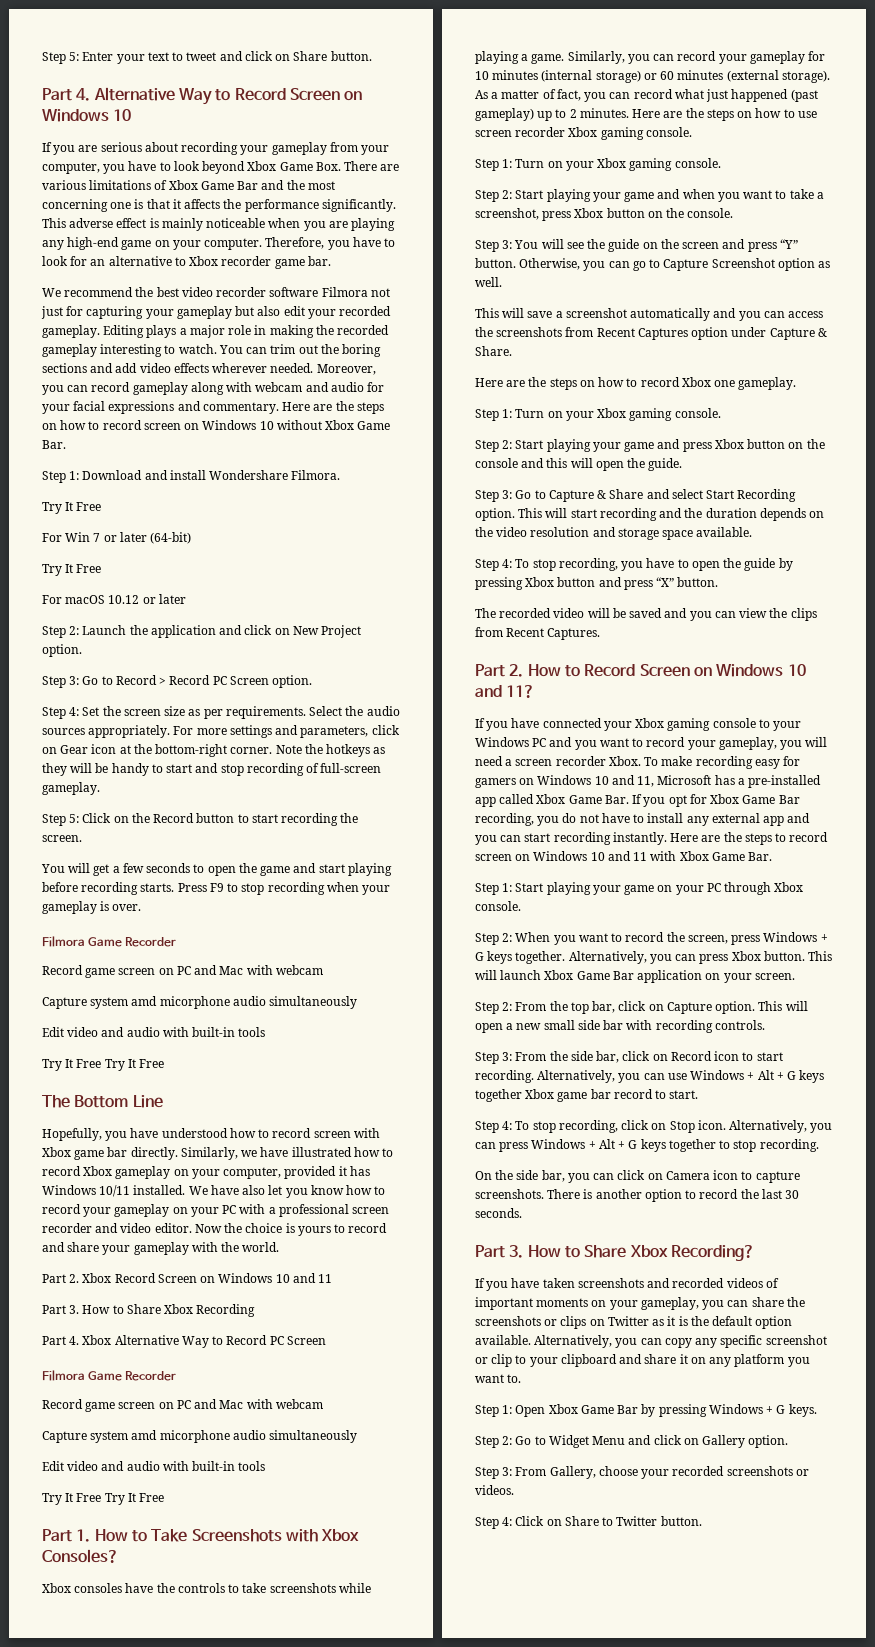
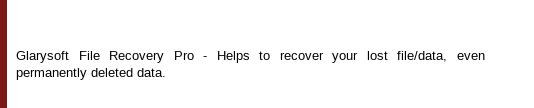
[42,51,372,64] [42,87,363,105] [42,109,132,122] [42,142,390,155] [42,161,400,174] [42,180,335,190] [42,199,396,212] [42,218,396,231] [42,237,396,250] [42,256,331,269] [42,287,390,297] [41,306,392,319] [42,325,390,338] [42,344,382,357] [42,363,376,375] [42,382,385,395] [42,401,384,414] [42,420,391,430] [42,440,66,449] [42,470,341,483] [42,502,102,514] [42,532,192,544] [42,564,102,576] [42,594,186,604] [42,625,362,638] [42,644,82,657] [42,675,313,688] [42,706,400,719] [42,725,400,738] [42,744,386,757] [42,763,382,776] [42,782,100,795] [42,813,359,826] [42,835,82,842] [41,863,392,876] [42,882,391,895] [42,901,142,914] [42,936,177,947] [42,965,323,978] [42,996,358,1009] [42,1027,266,1037] [42,1059,165,1071] [42,1095,163,1108] [42,1128,380,1141] [42,1147,394,1160] [42,1166,370,1179] [42,1185,386,1198] [42,1204,390,1217] [42,1223,388,1236] [42,1242,280,1255] [42,1273,333,1283] [42,1304,256,1317] [42,1335,326,1348] [42,1370,177,1381] [42,1399,323,1412] [42,1430,358,1443] [42,1461,266,1471] [42,1493,165,1505] [42,1529,360,1542] [42,1549,119,1563] [42,1583,371,1593] [475,51,826,64] [475,70,830,83] [475,89,818,102] [475,108,817,121] [475,127,692,140] [475,158,721,171] [475,189,824,202] [475,208,734,221] [475,239,798,252] [475,258,831,271] [475,277,502,287] [475,308,824,321] [475,327,827,340] [475,346,512,356] [475,377,797,390] [475,408,721,421] [475,439,825,452] [475,458,683,471] [475,489,797,502] [475,508,825,521] [475,527,753,540] [475,558,793,571] [475,577,719,590] [475,608,817,621] [475,627,601,640] [475,664,806,677] [475,685,536,698] [475,718,802,731] [475,737,828,750] [475,756,801,769] [475,775,822,788] [475,794,800,807] [475,813,811,826] [475,832,829,845] [475,851,773,861] [475,882,804,895] [475,901,521,911] [475,932,828,945] [475,951,833,964] [475,970,795,983] [475,1001,808,1014] [475,1020,765,1033] [475,1051,783,1064] [475,1070,825,1083] [475,1089,699,1102] [475,1120,833,1133] [475,1139,819,1152] [475,1170,800,1183] [475,1189,800,1202] [475,1208,522,1218] [475,1245,755,1261] [475,1278,779,1291] [475,1297,805,1310] [475,1316,793,1329] [475,1335,827,1348] [475,1354,810,1367] [475,1374,522,1383] [475,1404,817,1417] [475,1435,789,1448] [475,1466,809,1479] [475,1485,514,1495] [475,1516,702,1529] Step 5: Enter your text to tweet and click on Share button. // Part 4. Alternative Way to Record Screen on Windows 10 // If you are serious about recording your gameplay from your computer, you have to look beyond Xbox Game Box. There are various limitations of Xbox Game Bar and the most concerning one is that it affects the performance significantly. This adverse effect is mainly noticeable when you are playing any high-end game on your computer. Therefore, you have to look for an alternative to Xbox recorder game bar. // We recommend the best video recorder software Filmora not just for capturing your gameplay but also edit your recorded gameplay. Editing plays a major role in making the recorded gameplay interesting to watch. You can trim out the boring sections and add video effects wherever needed. Moreover, you can record gameplay along with webcam and audio for your facial expressions and commentary. Here are the steps on how to record screen on Windows 10 without Xbox Game Bar. // Step 1: Download and install Wondershare Filmora. // Try It Free // For Win 7 or later (64-bit) // Try It Free // For macOS 10.12 or later // Step 2: Launch the application and click on New Project option. // Step 3: Go to Record > Record PC Screen option. // Step 4: Set the screen size as per requirements. Select the audio sources appropriately. For more settings and parameters, click on Gear icon at the bottom-right corner. Note the hotkeys as they will be handy to start and stop recording of full-screen gameplay. // Step 5: Click on the Record button to start recording the screen. // You will get a few seconds to open the game and start playing before recording starts. Press F9 to stop recording when your gameplay is over. // Filmora Game Recorder // Record game screen on PC and Mac with webcam // Capture system amd micorphone audio simultaneously // Edit video and audio with built-in tools // Try It Free Try It Free // The Bottom Line // Hopefully, you have understood how to record screen with Xbox game bar directly. Similarly, we have illustrated how to record Xbox gameplay on your computer, provided it has Windows 10/11 installed. We have also let you know how to record your gameplay on your PC with a professional screen recorder and video editor. Now the choice is yours to record and share your gameplay with the world. // Part 2. Xbox Record Screen on Windows 10 and 11 // Part 3. How to Share Xbox Recording // Part 4. Xbox Alternative Way to Record PC Screen // Filmora Game Recorder // Record game screen on PC and Mac with webcam // Capture system amd micorphone audio simultaneously // Edit video and audio with built-in tools // Try It Free Try It Free // Part 1. How to Take Screenshots with Xbox Consoles? // Xbox consoles have the controls to take screenshots while playing a game. Similarly, you can record your gameplay for 10 minutes (internal storage) or 60 minutes (external storage). As a matter of fact, you can record what just happened (past gameplay) up to 2 minutes. Here are the steps on how to use screen recorder Xbox gaming console. // Step 1: Turn on your Xbox gaming console. // Step 2: Start playing your game and when you want to take a screenshot, press Xbox button on the console. // Step 3: You will see the guide on the screen and press “Y” button. Otherwise, you can go to Capture Screenshot option as well. // This will save a screenshot automatically and you can access the screenshots from Recent Captures option under Capture & Share. // Here are the steps on how to record Xbox one gameplay. // Step 1: Turn on your Xbox gaming console. // Step 2: Start playing your game and press Xbox button on the console and this will open the guide. // Step 3: Go to Capture & Share and select Start Recording option. This will start recording and the duration depends on the video resolution and storage space available. // Step 4: To stop recording, you have to open the guide by pressing Xbox button and press “X” button. // The recorded video will be saved and you can view the clips from Recent Captures. // Part 2. How to Record Screen on Windows 10 and 11? // If you have connected your Xbox gaming console to your Windows PC and you want to record your gameplay, you will need a screen recorder Xbox. To make recording easy for gamers on Windows 10 and 11, Microsoft has a pre-installed app called Xbox Game Bar. If you opt for Xbox Game Bar recording, you do not have to install any external app and you can start recording instantly. Here are the steps to record screen on Windows 10 and 11 with Xbox Game Bar. // Step 1: Start playing your game on your PC through Xbox console. // Step 2: When you want to record the screen, press Windows + G keys together. Alternatively, you can press Xbox button. This will launch Xbox Game Bar application on your screen. // Step 2: From the top bar, click on Capture option. This will open a new small side bar with recording controls. // Step 3: From the side bar, click on Record icon to start recording. Alternatively, you can use Windows + Alt + G keys together Xbox game bar record to start. // Step 4: To stop recording, click on Stop icon. Alternatively, you can press Windows + Alt + G keys together to stop recording. // On the side bar, you can click on Camera icon to capture screenshots. There is another option to record the last 30 seconds. // Part 3. How to Share Xbox Recording? // If you have taken screenshots and recorded videos of important moments on your gameplay, you can share the screenshots or clips on Twitter as it is the default option available. Alternatively, you can copy any specific screenshot or clip to your clipboard and share it on any platform you want to. // Step 1: Open Xbox Game Bar by pressing Windows + G keys. // Step 2: Go to Widget Menu and click on Gallery option. // Step 3: From Gallery, choose your recorded screenshots or videos. // Step 4: Click on Share to Twitter button. -> [16,51,486,63] [16,68,166,80] Glarysoft File Recovery Pro - Helps to recover your lost file/data, even permanently deleted data.

